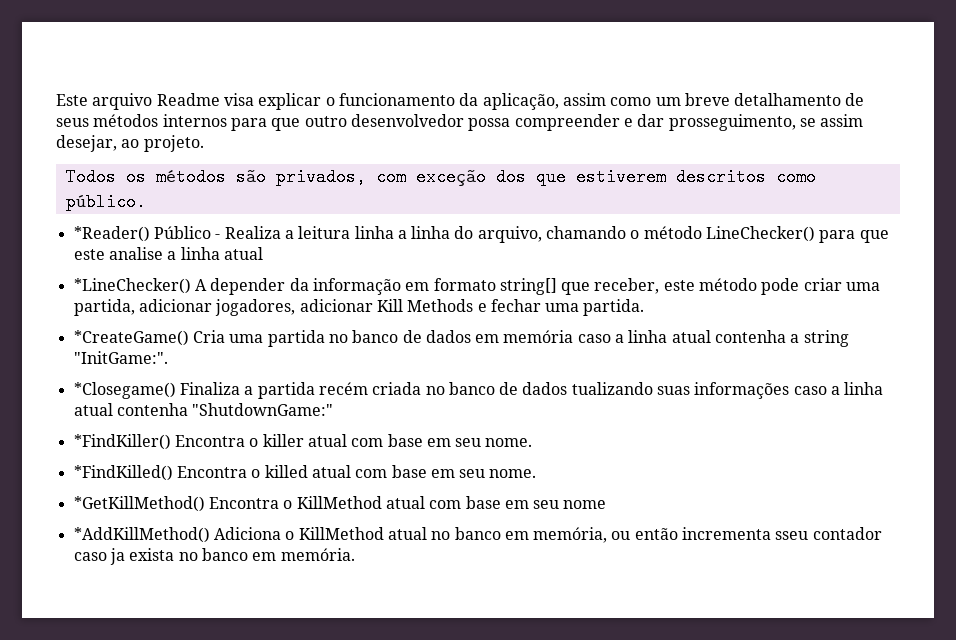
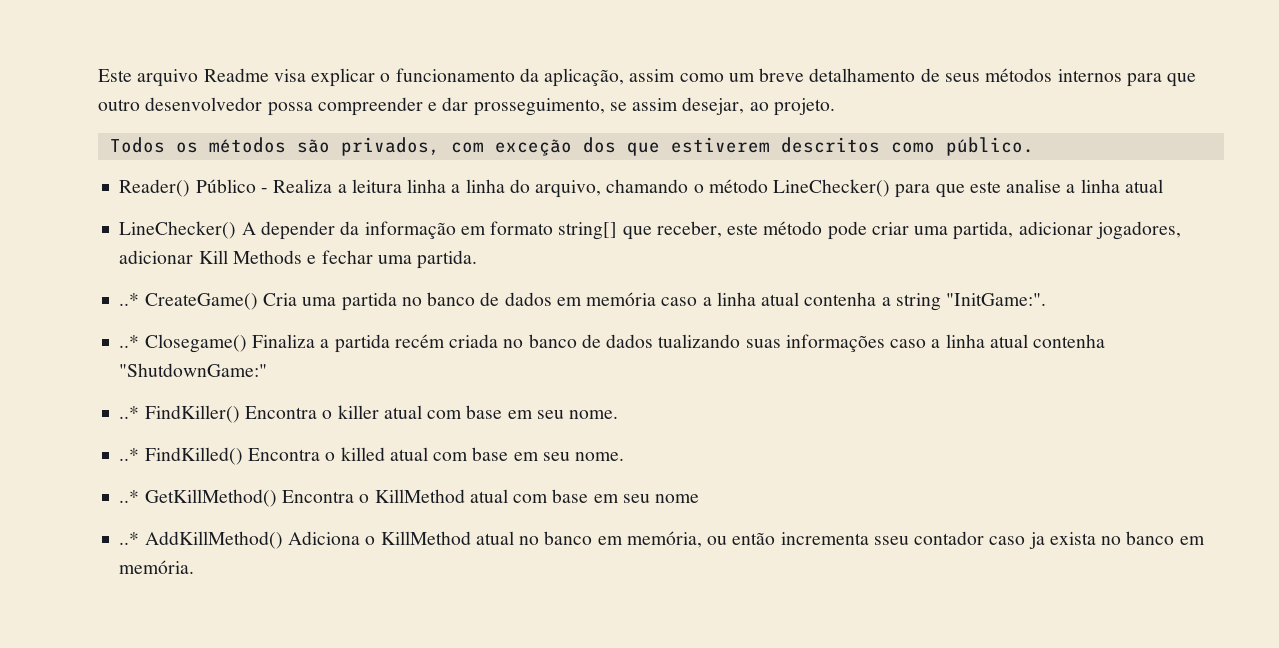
[73,226,150,242] *Reader() -> [119,179,191,197] Reader()
[73,278,191,294] *LineChecker() -> [119,221,237,239] LineChecker()
[73,330,189,346] *CreateGame() -> [119,293,258,310] ..* CreateGame()
[73,382,176,399] *Closegame() -> [119,334,247,353] ..* Closegame()
[73,434,171,450] *FindKiller() -> [119,405,240,423] ..* FindKiller()
[73,465,173,481] *FindKilled() -> [119,447,243,465] ..* FindKilled()
[73,496,205,512] *GetKillMethod() -> [119,489,277,507] ..* GetKillMethod()
[73,527,210,543] *AddKillMethod() -> [119,531,283,549] ..* AddKillMethod()

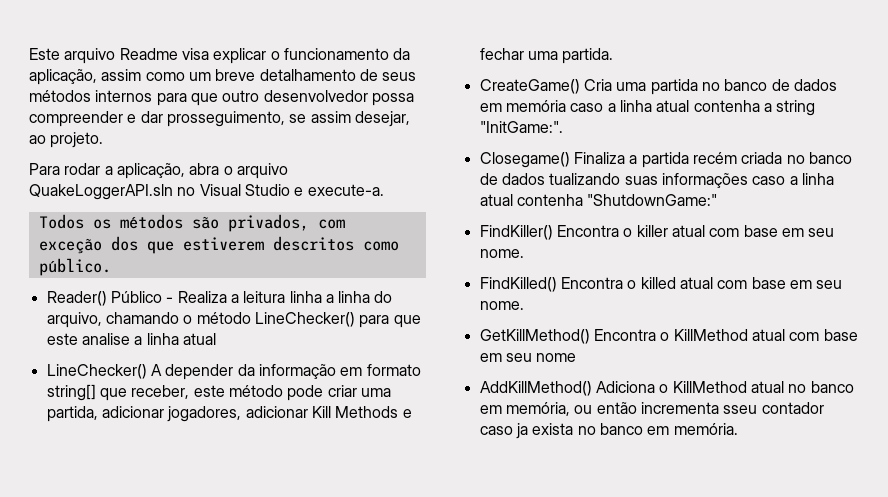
(835, 107) none -> [29,163,288,179] [29,184,384,200] // Para rodar a aplicação, abra o arquivo QuakeLoggerAPI.sln no Visual Studio e execute-a.
[119,293,140,306] ..* -> (614, 56) none
[119,335,140,348] ..* -> (563, 127) none
[119,406,140,419] ..* -> (718, 200) none
[119,448,140,461] ..* -> (524, 253) none
[119,490,140,503] ..* -> (524, 305) none
[119,532,140,545] ..* -> (577, 357) none

